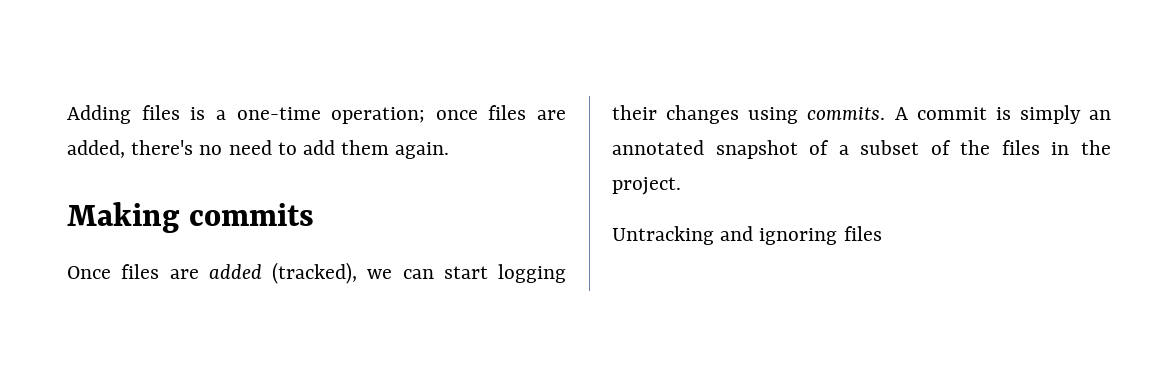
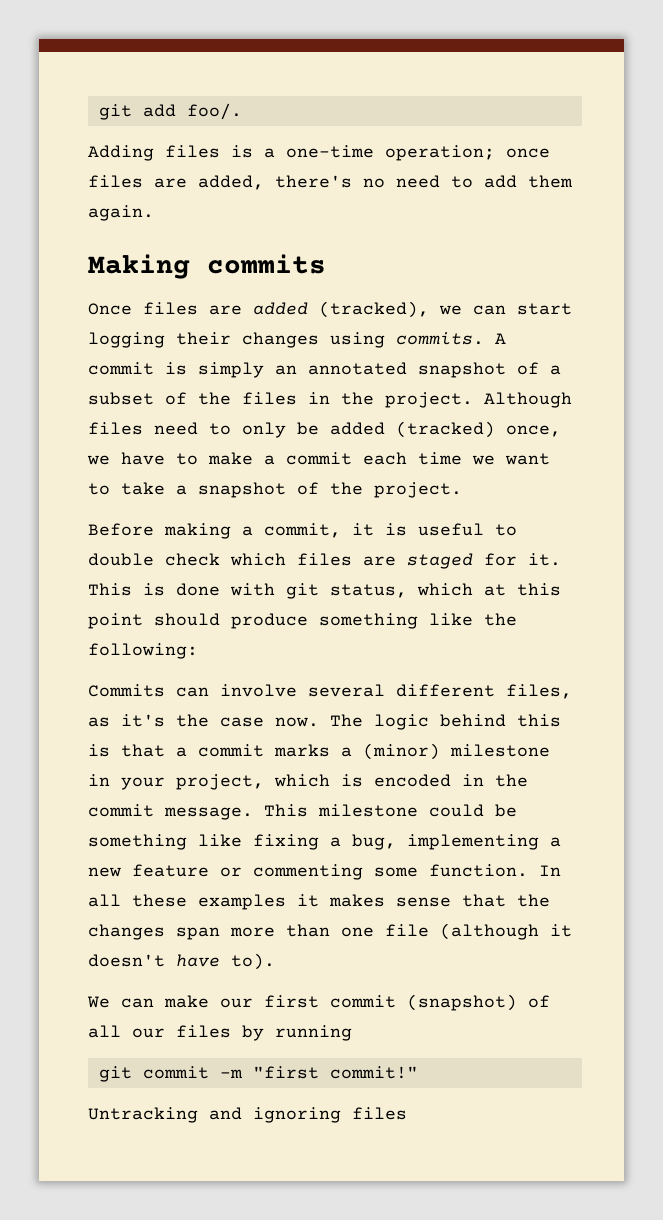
(67, 114) none -> [98,103,242,120] git add foo/. //
(681, 186) none -> [484,392,572,408] [88,421,561,438] [87,452,550,465] [88,482,462,498] [88,523,517,539] [88,553,561,569] [88,583,561,599] [88,613,517,629] [88,643,198,659] [88,684,572,699] [88,714,561,730] [88,743,550,760] [88,774,528,790] [88,804,517,820] [88,834,561,850] [88,864,561,880] [88,894,550,910] [88,923,572,940] [88,953,275,970] [87,994,550,1011] [88,1025,352,1041] [98,1066,418,1082] Although files need to only be added (tracked) once, we have to make a commit each time we want to take a snapshot of the project. // Before making a commit, it is useful to double check which files are staged for it. This is done with git status, which at this point should produce something like the following: // Commits can involve several different files, as it's the case now. The logic behind this is that a commit marks a (minor) milestone in your project, which is encoded in the commit message. This milestone could be something like fixing a bug, implementing a new feature or commenting some function. In all these examples it makes sense that the changes span more than one file (although it doesn't have to). // We can make our first commit (snapshot) of all our files by running // git commit -m "first commit!"

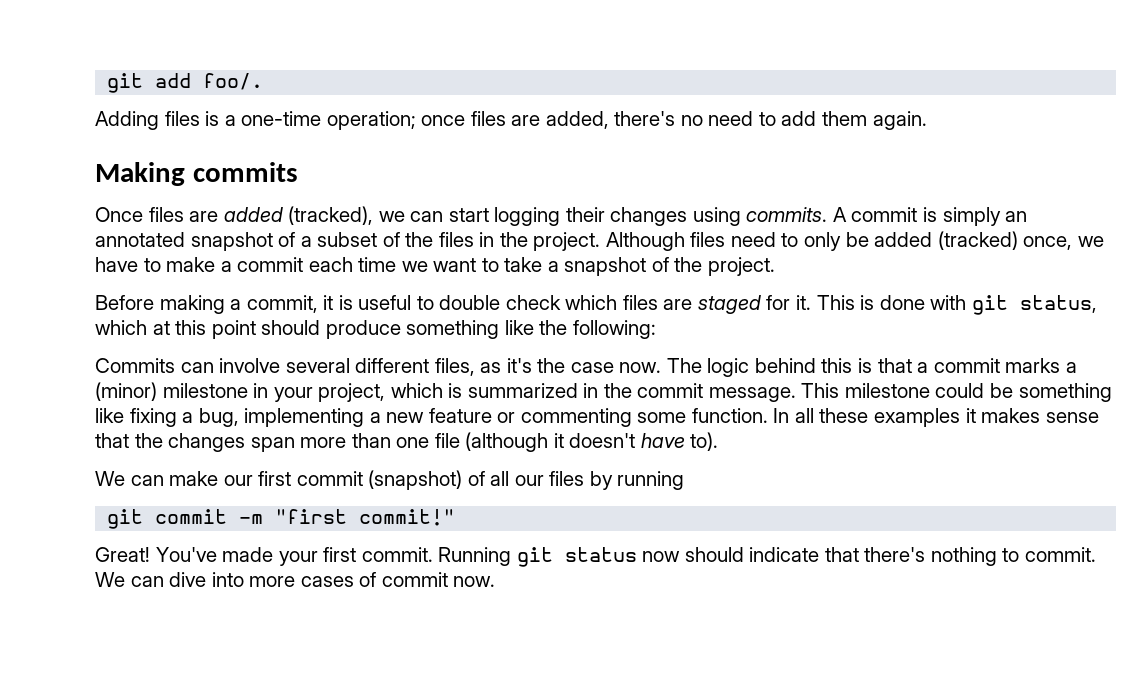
[374,774,451,787] encoded -> [467,383,578,398] summarized
[88,1107,407,1123] Untracking and ignoring files -> [95,547,1097,567] [95,572,496,587] Great! You've made your first commit. Running git status now should indicate that there's nothing to commit. We can dive into more cases of commit now.

